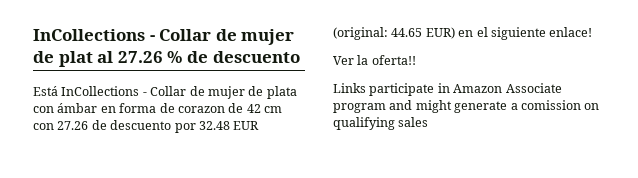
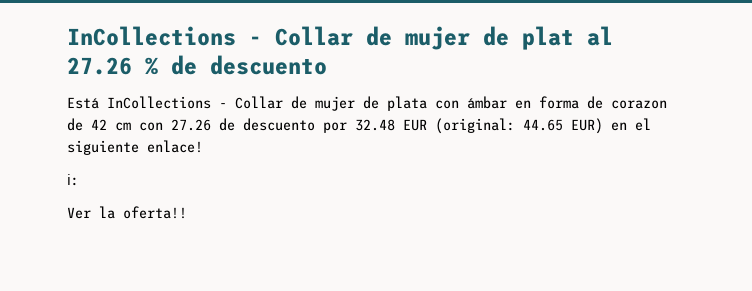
(593, 32) none -> [67,174,79,186] // ℹ:
[333,83,562,96] [333,100,600,113] [333,117,429,130] // Links participate in Amazon Associate program and might generate a comission on qualifying sales -> (187, 212) none

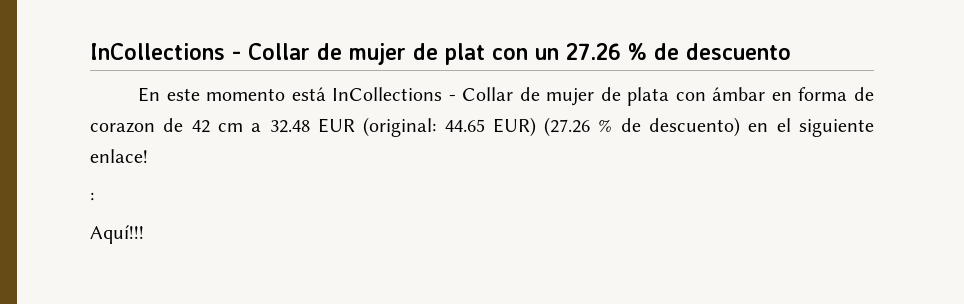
[587,26,613,46] al -> [492,48,559,60] con un
[67,97,99,109] Está -> [137,87,326,102] En este momento está
[139,118,347,133] con 27.26 de descuento por -> [251,123,262,132] a
(603, 126) none -> [544,117,741,137] (27.26 % de descuento)
[67,174,79,186] [67,206,187,219] ℹ: // Ver la oferta!! -> [90,192,94,201] [90,225,144,244] : // Aquí!!!

